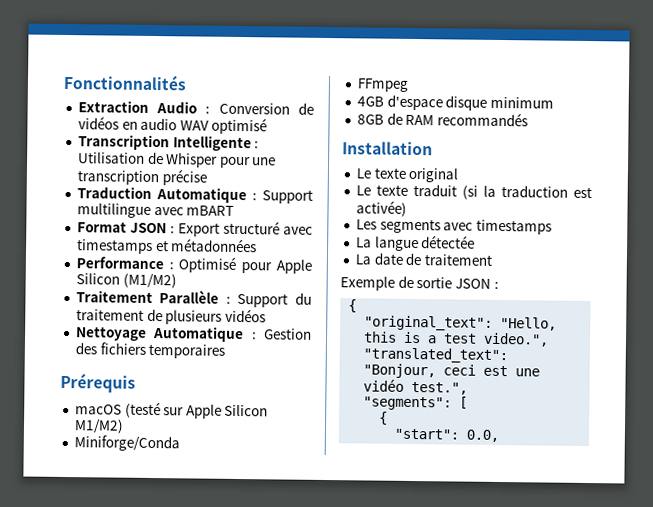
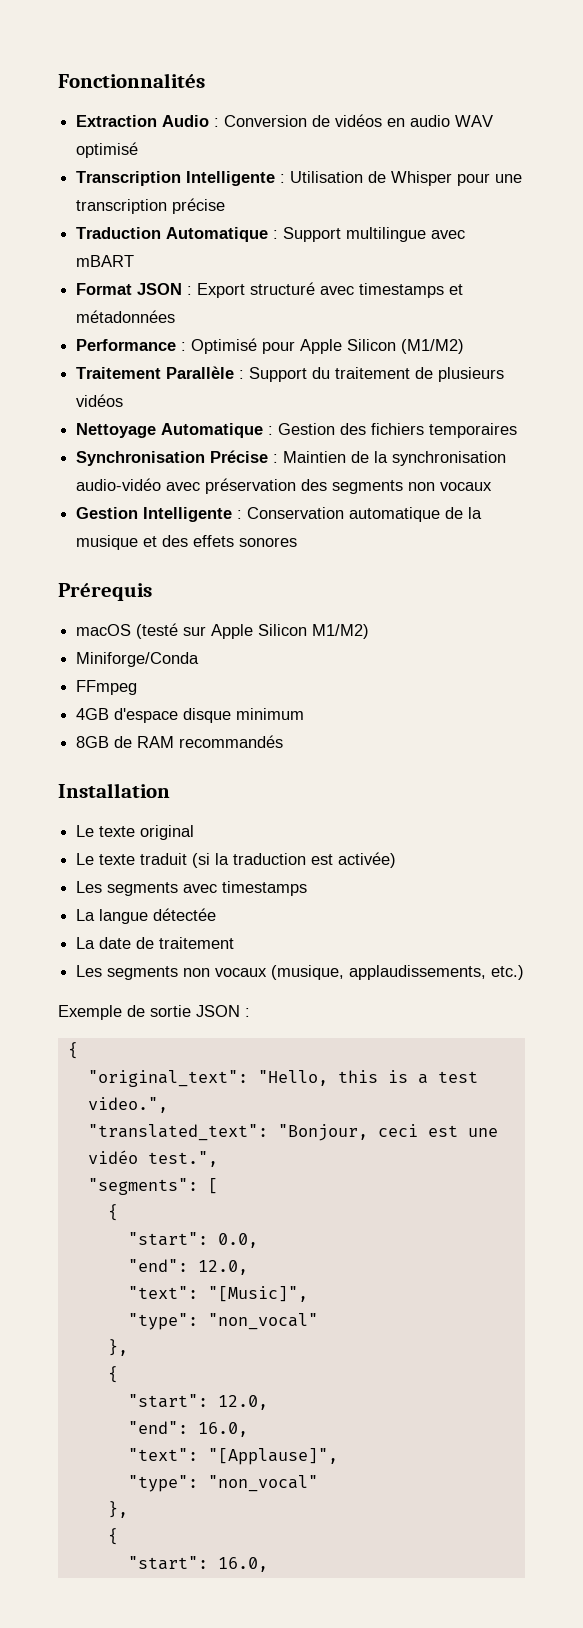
(226, 351) none -> [76,450,507,466] [76,478,493,494] [76,507,483,522] [76,535,298,550] // Synchronisation Précise : Maintien de la synchronisation audio-vidéo avec préservation des segments non vocaux // Gestion Intelligente : Conservation automatique de la musique et des effets sonores
(492, 260) none -> [76,965,525,980] // Les segments non vocaux (musique, applaudissements, etc.)
(500, 436) none -> [127,1259,248,1275] [127,1286,308,1302] [127,1313,318,1330] [107,1339,128,1356] [107,1366,118,1383] [127,1394,268,1410] [127,1421,248,1437] [127,1448,338,1465] [127,1475,318,1492] [107,1501,128,1518] [107,1528,118,1545] [127,1556,268,1572] // "end": 12.0, // "text": "[Music]", // "type": "non_vocal" // }, // { // "start": 12.0, // "end": 16.0, // "text": "[Applause]", // "type": "non_vocal" // }, // { // "start": 16.0,

